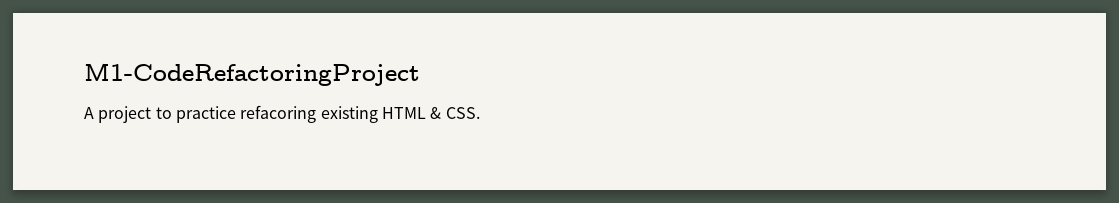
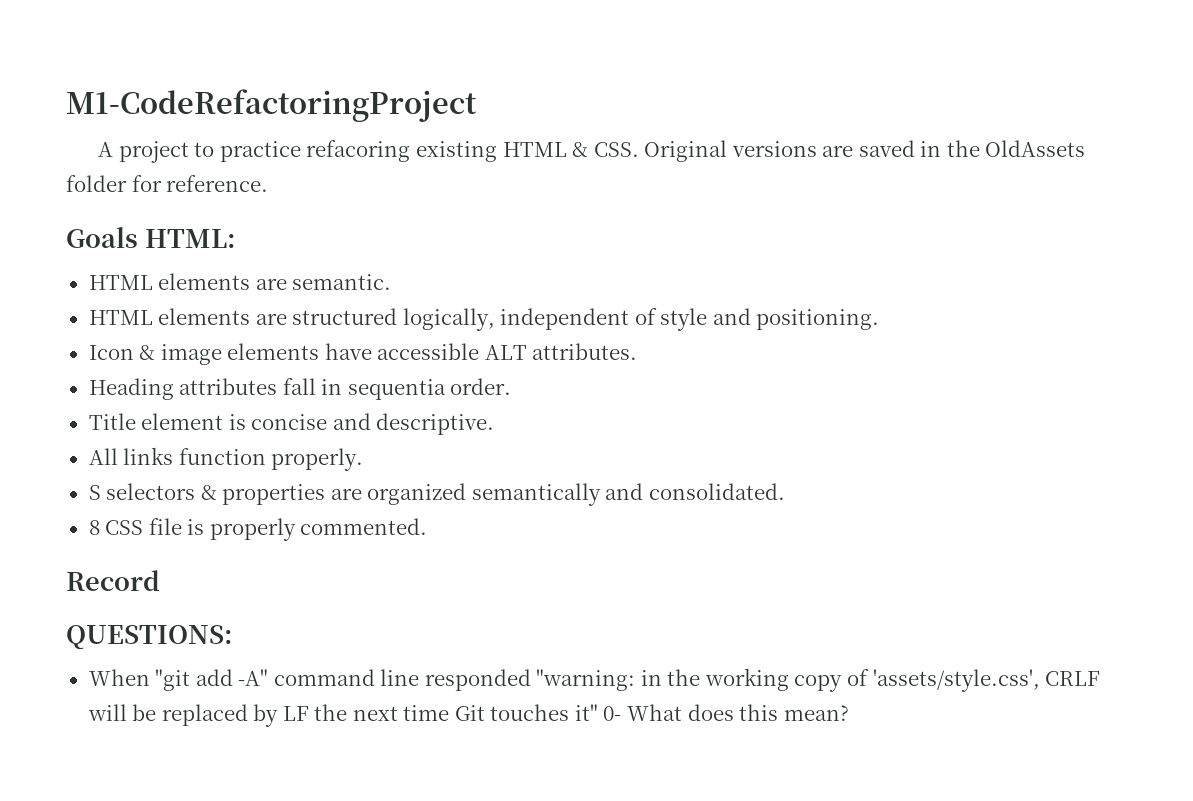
(480, 113) none -> [644,140,1086,162] [66,175,269,192] [66,227,236,248] [88,273,392,290] [88,308,880,331] [88,343,638,365] [88,378,512,400] [88,413,495,435] [88,447,364,471] [88,483,785,506] [88,518,428,541] [66,570,160,591] [66,625,233,650] [88,668,1101,692] [87,704,849,727] Original versions are saved in the OldAssets folder for reference. // Goals HTML: // HTML elements are semantic. // HTML elements are structured logically, independent of style and positioning. // Icon & image elements have accessible ALT attributes. // Heading attributes fall in sequentia order. // Title element is concise and descriptive. // All links function properly. // S selectors & properties are organized semantically and consolidated. // 8 CSS file is properly commented. // Record // QUESTIONS: // When "git add -A" command line responded "warning: in the working copy of 'assets/style.css', CRLF will be replaced by LF the next time Git touches it" 0- What does this mean?

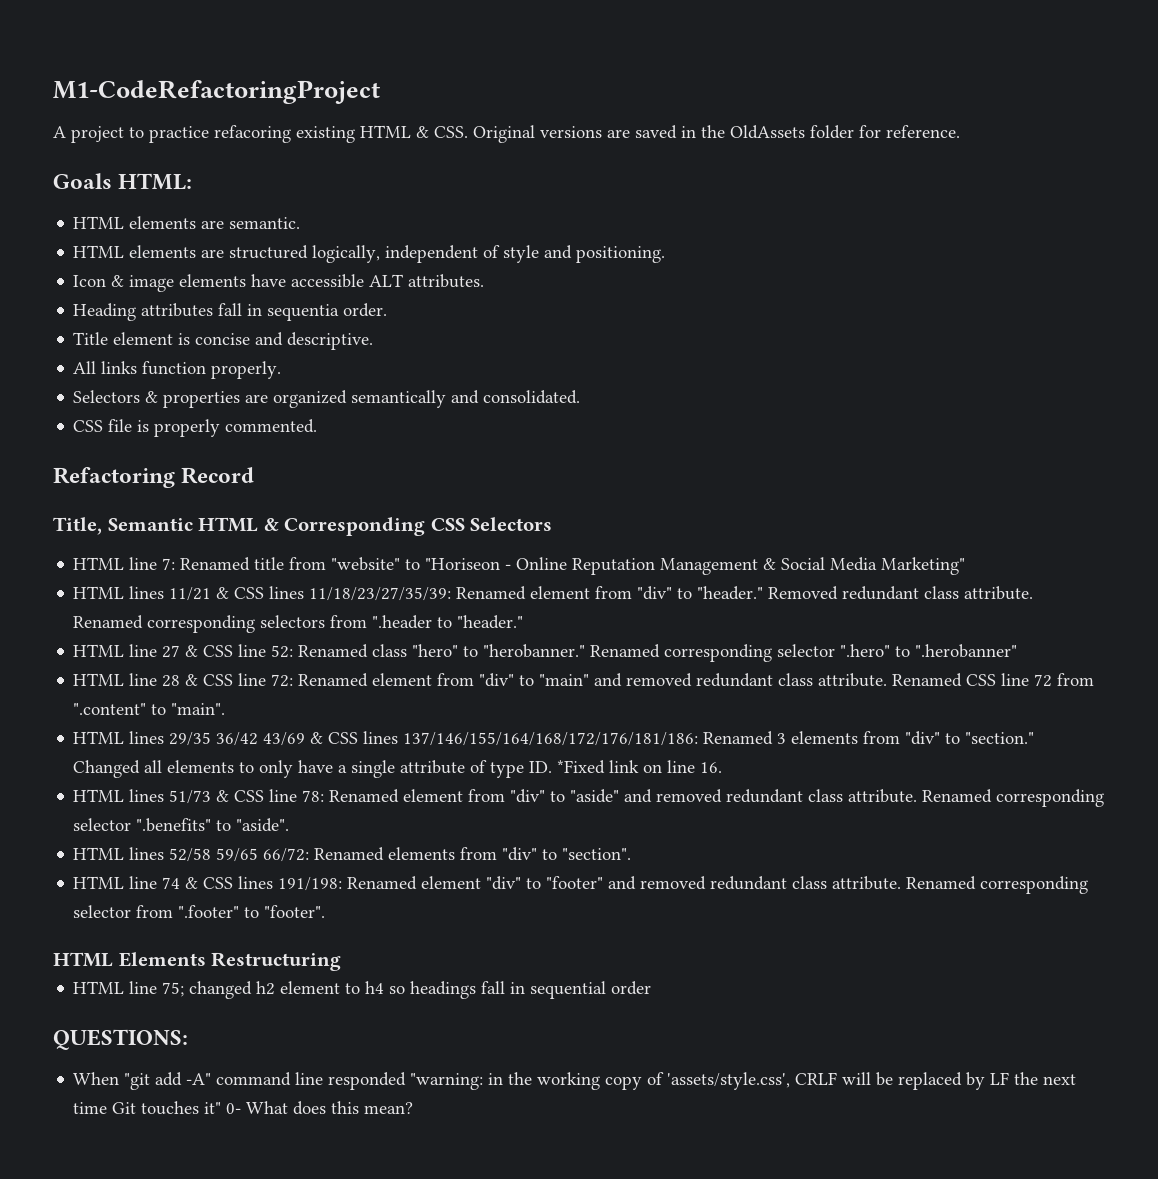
[88,483,196,500] S selectors -> [73,390,141,403] Selectors
[88,520,100,535] 8 -> (581, 397) none
(428, 526) none -> [53,467,175,488] Refactoring
(160, 580) none -> [53,517,553,536] [73,557,966,575] [73,586,1034,601] [73,615,524,633] [73,644,1018,662] [73,673,1095,687] [73,703,226,715] [73,731,1035,746] [73,760,723,778] [73,789,1105,807] [73,818,290,832] [73,847,632,862] [73,876,1089,894] [73,905,326,918] [53,952,342,971] [73,981,652,999] // Title, Semantic HTML & Corresponding CSS Selectors // HTML line 7: Renamed title from "website" to "Horiseon - Online Reputation Management & Social Media Marketing" // HTML lines 11/21 & CSS lines 11/18/23/27/35/39: Renamed element from "div" to "header." Removed redundant class attribute. Renamed corresponding selectors from ".header to "header." // HTML line 27 & CSS line 52: Renamed class "hero" to "herobanner." Renamed corresponding selector ".hero" to ".herobanner" // HTML line 28 & CSS line 72: Renamed element from "div" to "main" and removed redundant class attribute. Renamed CSS line 72 from ".content" to "main". // HTML lines 29/35 36/42 43/69 & CSS lines 137/146/155/164/168/172/176/181/186: Renamed 3 elements from "div" to "section." Changed all elements to only have a single attribute of type ID. *Fixed link on line 16. // HTML lines 51/73 & CSS line 78: Renamed element from "div" to "aside" and removed redundant class attribute. Renamed corresponding selector ".benefits" to "aside". // HTML lines 52/58 59/65 66/72: Renamed elements from "div" to "section". // HTML line 74 & CSS lines 191/198: Renamed element "div" to "footer" and removed redundant class attribute. Renamed corresponding selector from ".footer" to "footer". // HTML Elements Restructuring // HTML line 75; changed h2 element to h4 so headings fall in sequential order

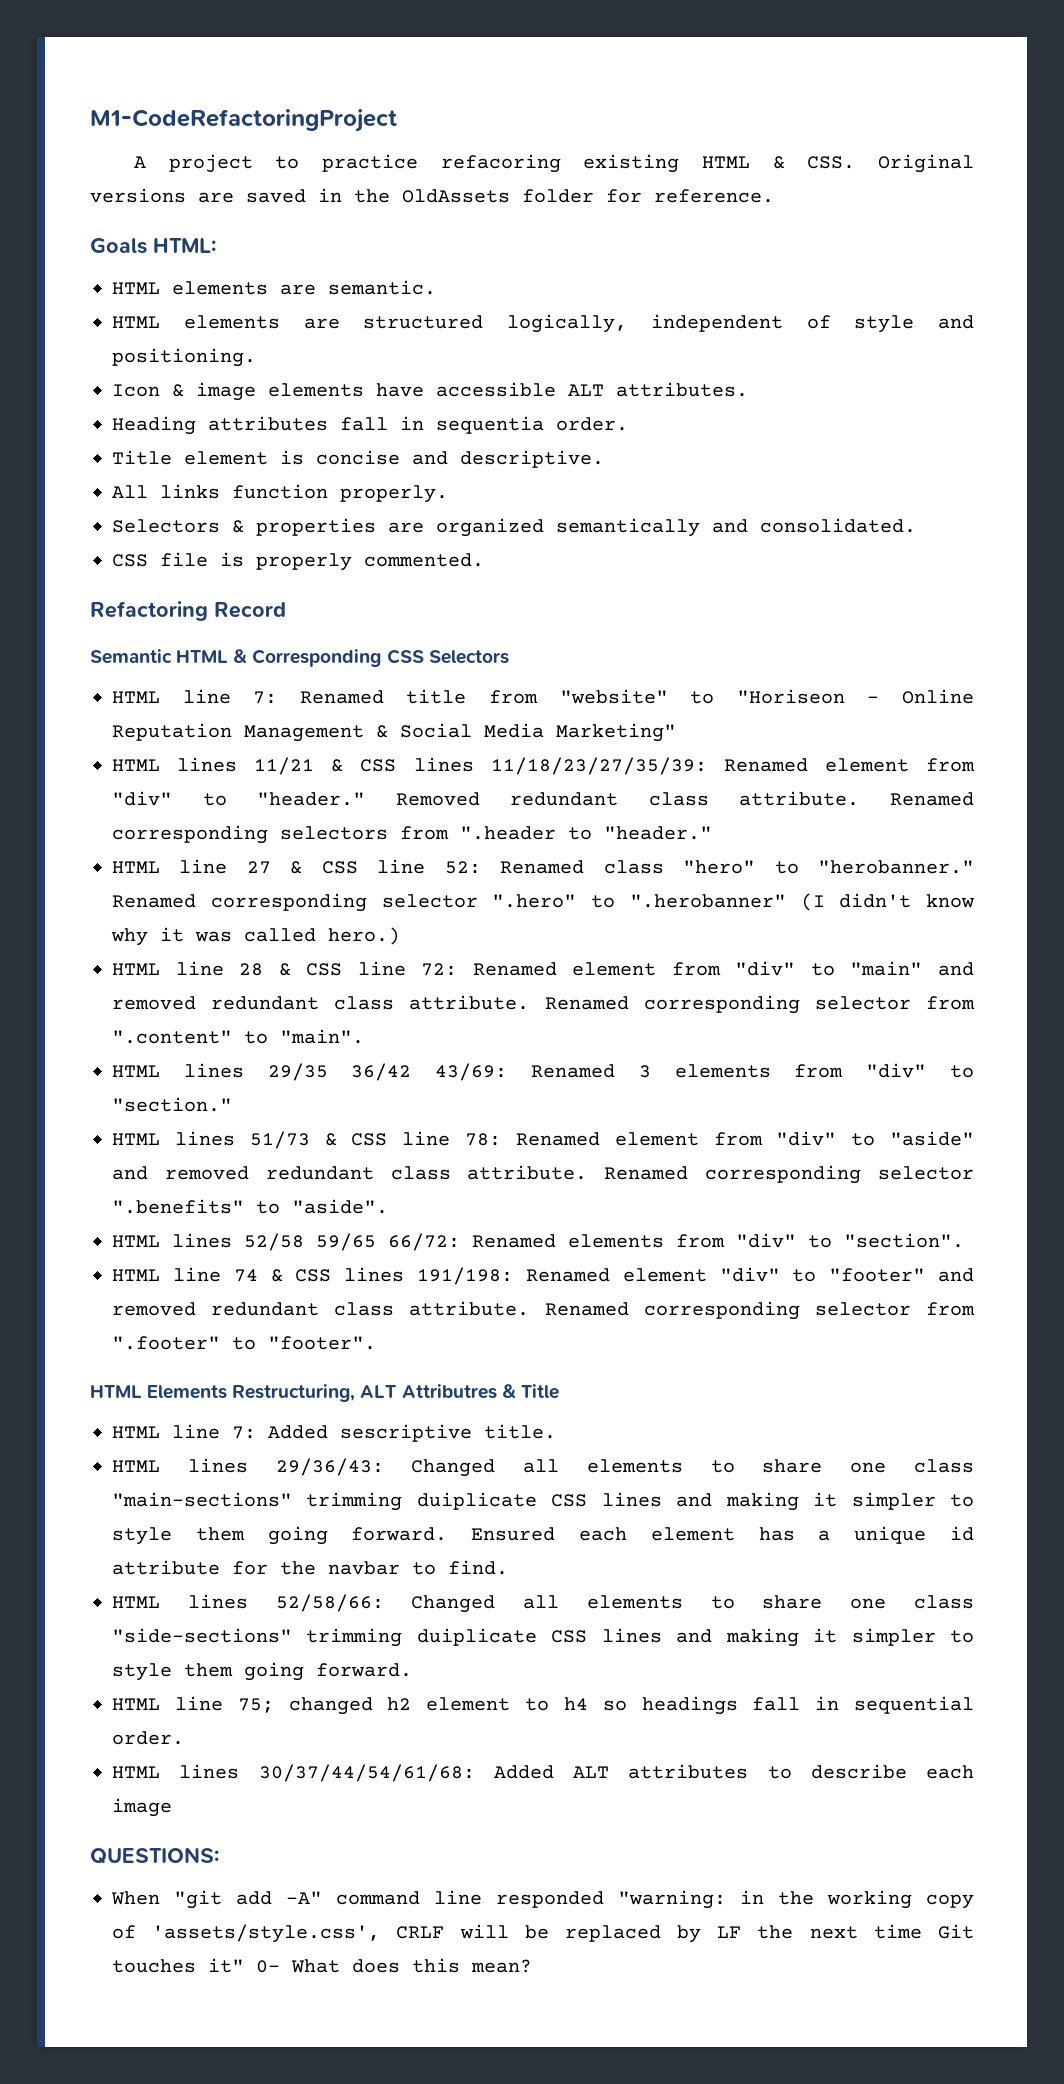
[53,517,102,535] Title, -> (286, 610) none
(1018, 651) none -> [800,893,975,911] [111,927,400,946] (I didn't know why it was called hero.)
[966,673,1053,687] CSS line 72 -> [643,995,911,1014] corresponding selector
[263,731,699,746] 43/69 & CSS lines 137/146/155/164/168/172/176/181/186: -> [435,1063,508,1081] 43/69:
[73,760,723,778] Changed all elements to only have a single attribute of type ID. *Fixed link on line 16. -> (232, 1104) none
[211,952,342,971] Restructuring -> [232,1384,559,1402] [112,1424,556,1442] [112,1458,975,1477] [112,1492,975,1511] [112,1526,974,1545] [112,1560,508,1575] [112,1594,975,1613] [112,1628,975,1647] [112,1662,412,1681] Restructuring, ALT Attributres & Title // HTML line 7: Added sescriptive title. // HTML lines 29/36/43: Changed all elements to share one class "main-sections" trimming duiplicate CSS lines and making it simpler to style them going forward. Ensured each element has a unique id attribute for the navbar to find. // HTML lines 52/58/66: Changed all elements to share one class "side-sections" trimming duiplicate CSS lines and making it simpler to style them going forward.
[611,981,652,995] order -> [112,1731,184,1745] [112,1764,974,1782] [112,1798,172,1817] order. // HTML lines 30/37/44/54/61/68: Added ALT attributes to describe each image

